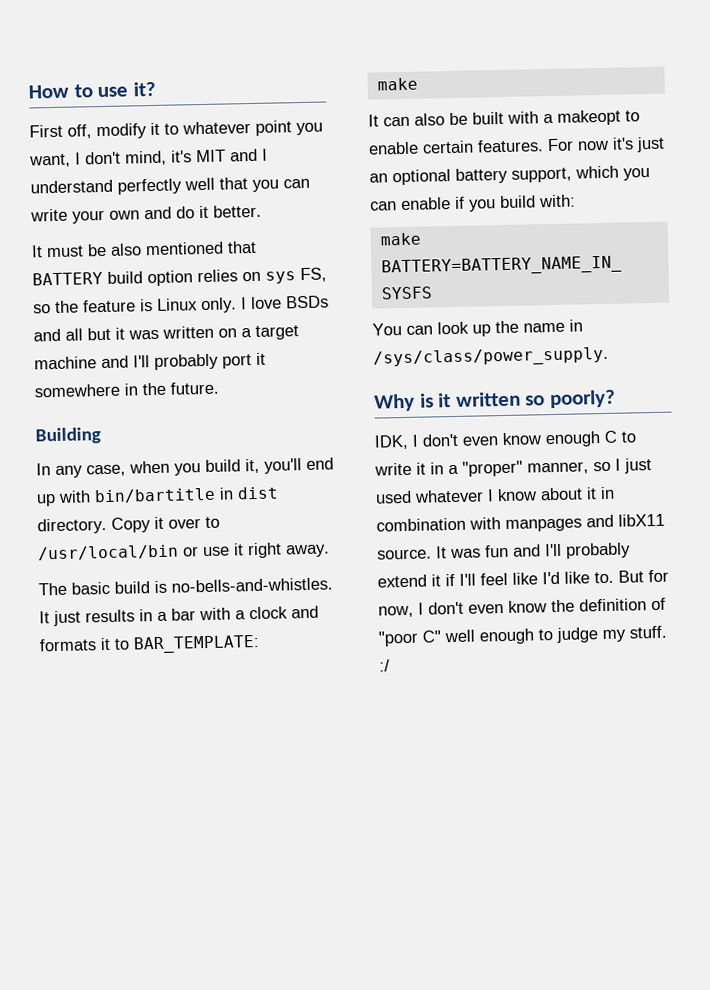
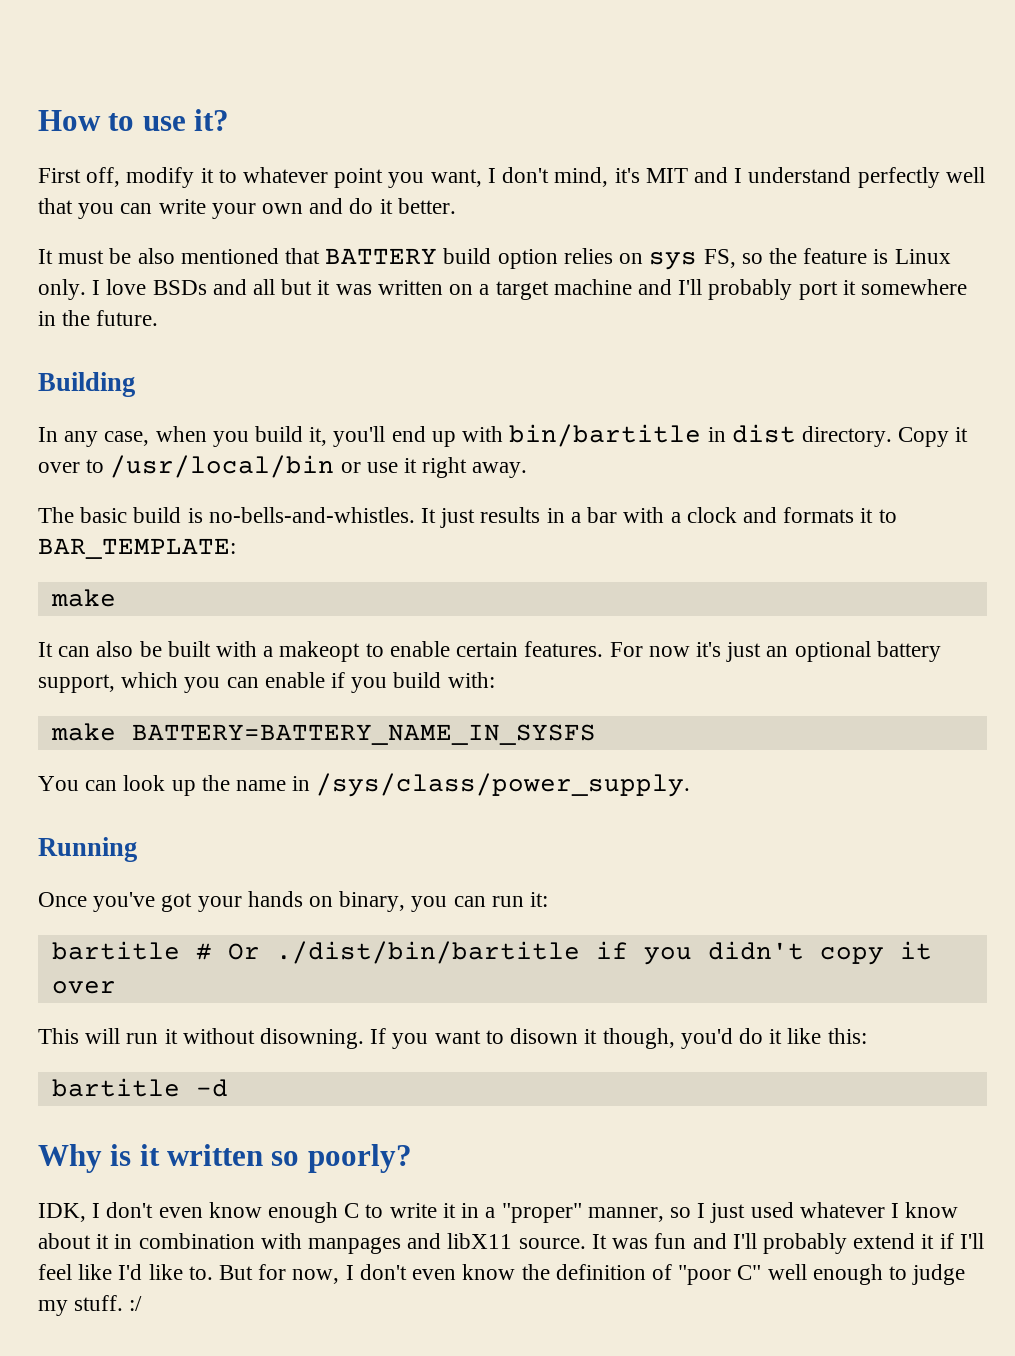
(609, 357) none -> [38,837,137,862] [38,891,549,912] [51,941,932,965] [51,981,116,994] [38,1028,867,1049] [51,1078,228,1097] // Running // Once you've got your hands on binary, you can run it: // bartitle # Or ./dist/bin/bartitle if you didn't copy it over // This will run it without disowning. If you want to disown it though, you'd do it like this: // bartitle -d

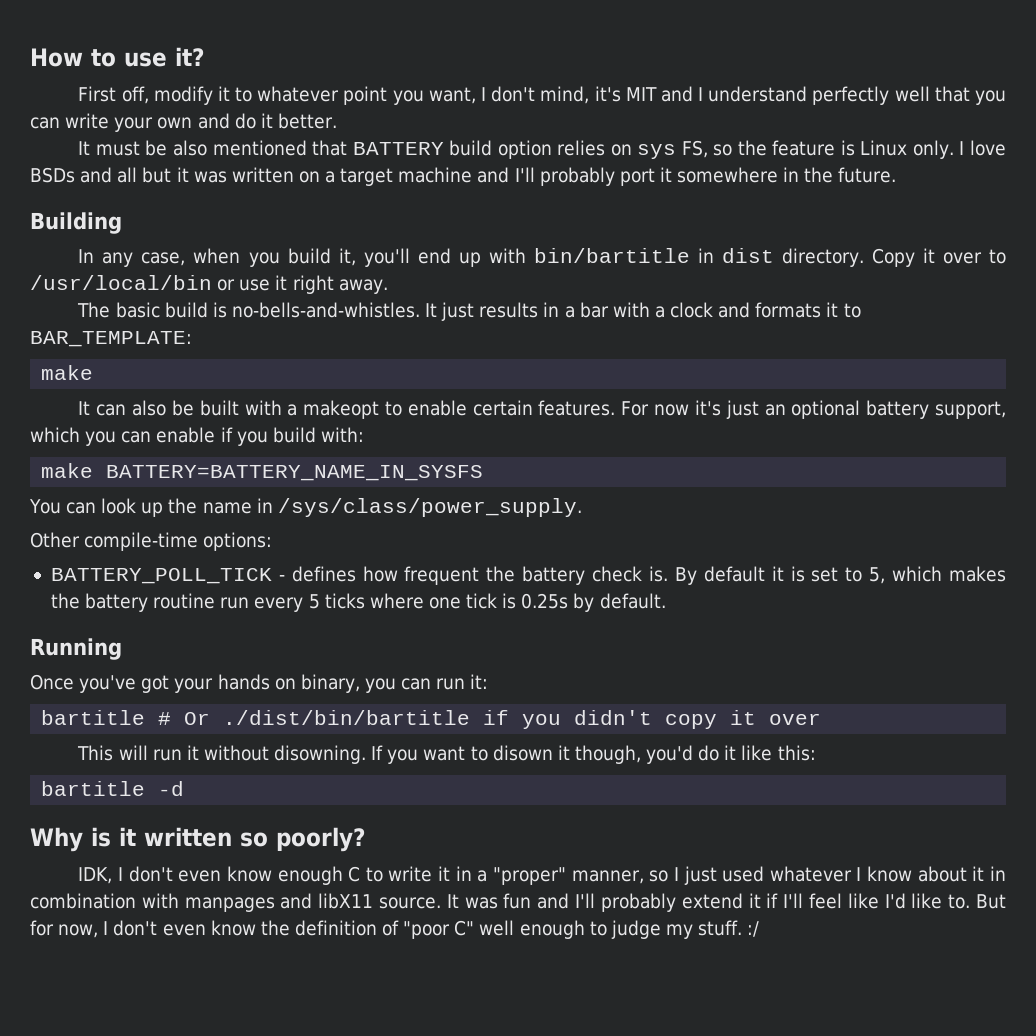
(691, 785) none -> [30,532,273,551] [50,566,1007,585] [50,593,666,612] // Other compile-time options: // BATTERY_POLL_TICK - defines how frequent the battery check is. By default it is set to 5, which makes the battery routine run every 5 ticks where one tick is 0.25s by default.

